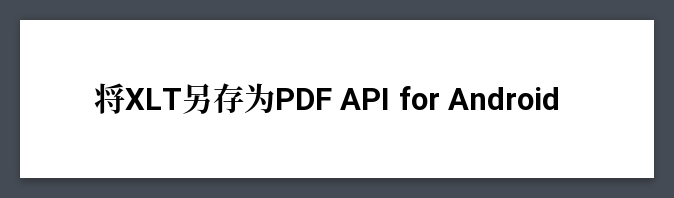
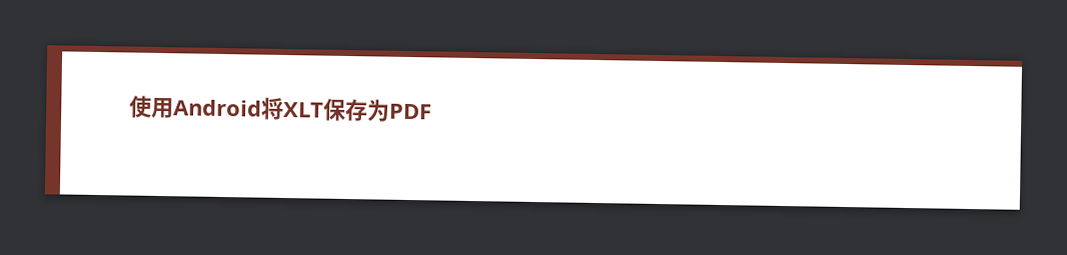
[94,83,561,114] 将XLT另存为PDF API for Android -> [129,95,432,122] 使用Android将XLT保存为PDF

